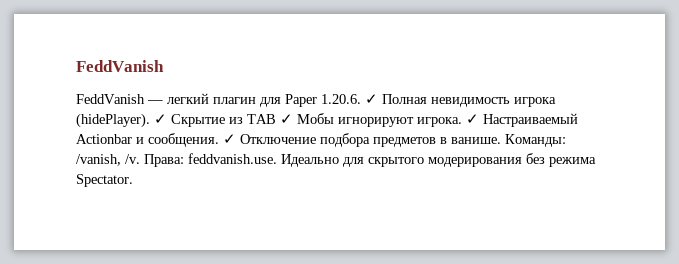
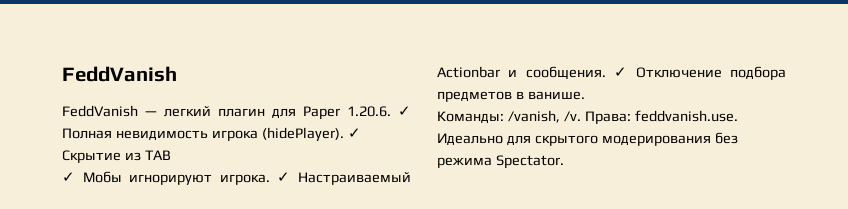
(276, 119) none -> (171, 155) //
(501, 140) none -> (585, 95) //

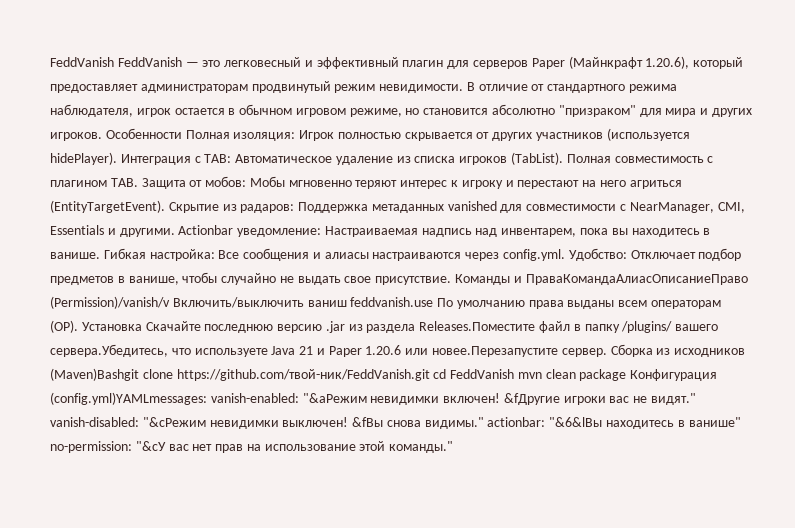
[62,66,177,82] FeddVanish // -> [50,57,114,67] FeddVanish
[164,106,411,120] [62,127,361,142] [62,150,171,163] [62,171,411,185] [437,66,786,80] [437,91,585,102] [437,110,738,124] [437,132,738,146] [437,155,564,169] легкий плагин для Paper 1.20.6. ✓ Полная невидимость игрока (hidePlayer). ✓ Скрытие из TAB // ✓ Мобы игнорируют игрока. ✓ Настраиваемый Actionbar и сообщения. ✓ Отключение подбора предметов в ванише. // Команды: /vanish, /v. Права: feddvanish.use. Идеально для скрытого модерирования без режима Spectator. -> [202,56,744,69] [50,81,678,93] [50,104,752,117] [50,128,690,141] [50,152,714,165] [50,176,682,189] [50,200,745,213] [50,225,711,237] [50,248,742,261] [50,272,748,285] [50,296,722,309] [50,320,719,333] [50,344,746,357] [50,368,718,381] [50,392,697,405] [50,417,741,429] [50,441,454,453] это легковесный и эффективный плагин для серверов Paper (Майнкрафт 1.20.6), который предоставляет администраторам продвинутый режим невидимости. В отличие от стандартного режима наблюдателя, игрок остается в обычном игровом режиме, но становится абсолютно "призраком" для мира и других игроков. Особенности Полная изоляция: Игрок полностью скрывается от других участников (используется hidePlayer). Интеграция с TAB: Автоматическое удаление из списка игроков (TabList). Полная совместимость с плагином TAB. Защита от мобов: Мобы мгновенно теряют интерес к игроку и перестают на него агриться (EntityTargetEvent). Скрытие из радаров: Поддержка метаданных vanished для совместимости с NearManager, CMI, Essentials и другими. Actionbar уведомление: Настраиваемая надпись над инвентарем, пока вы находитесь в ванише. Гибкая настройка: Все сообщения и алиасы настраиваются через config.yml. Удобство: Отключает подбор предметов в ванише, чтобы случайно не выдать свое присутствие. Команды и ПраваКомандаАлиасОписаниеПраво (Permission)/vanish/v Включить/выключить ваниш feddvanish.use По умолчанию права выданы всем операторам (OP). Установка Скачайте последнюю версию .jar из раздела Releases.Поместите файл в папку /plugins/ вашего сервера.Убедитесь, что используете Java 21 и Paper 1.20.6 или новее.Перезапустите сервер. Сборка из исходников (Maven)Bashgit clone https://github.com/твой-ник/FeddVanish.git cd FeddVanish mvn clean package Конфигурация (config.yml)YAMLmessages: vanish-enabled: "&aРежим невидимки включен! &fДругие игроки вас не видят." vanish-disabled: "&cРежим невидимки выключен! &fВы снова видимы." actionbar: "&6&lВы находитесь в ванише" no-permission: "&cУ вас нет прав на использование этой команды."

